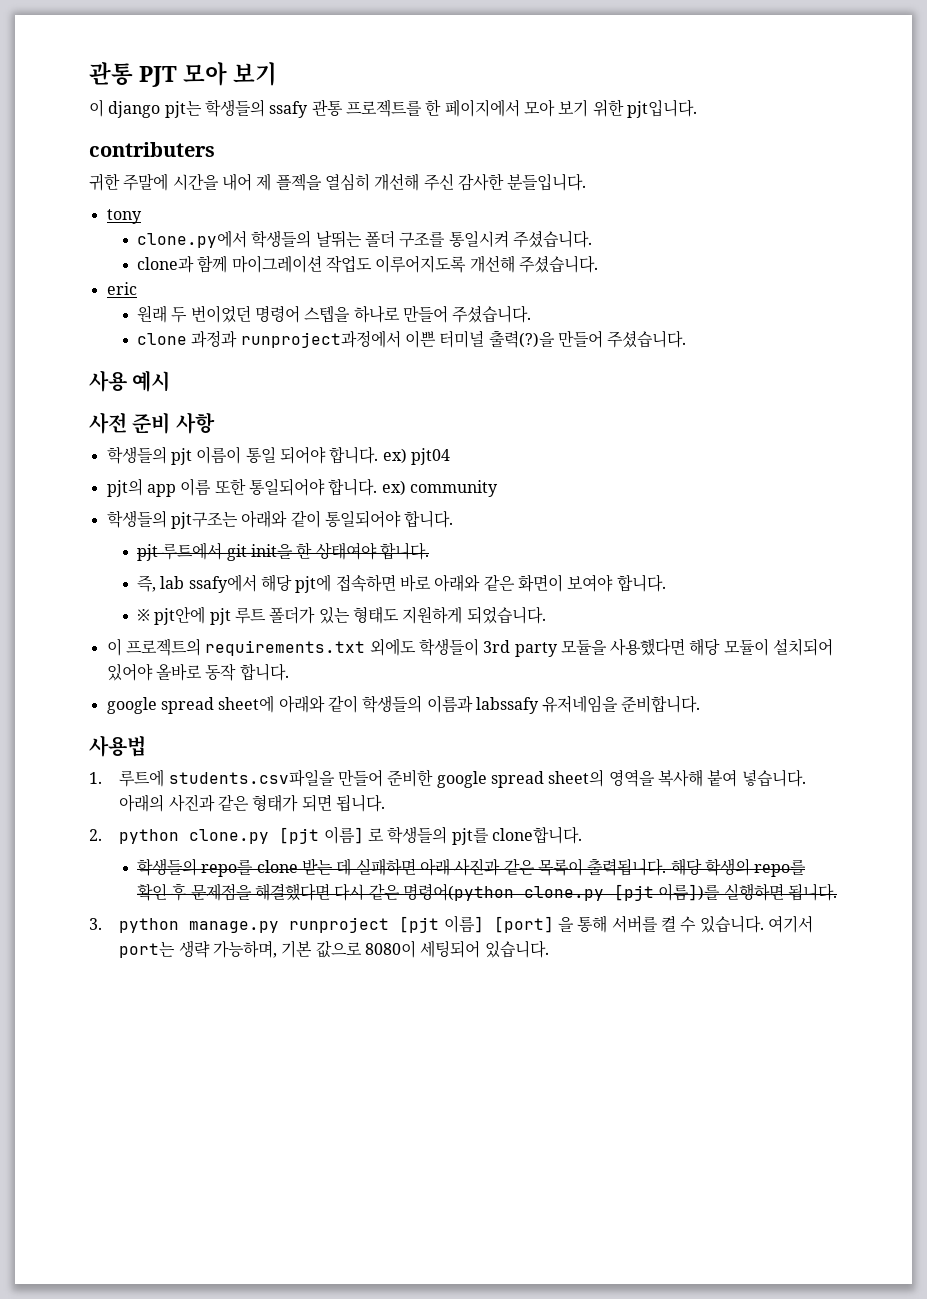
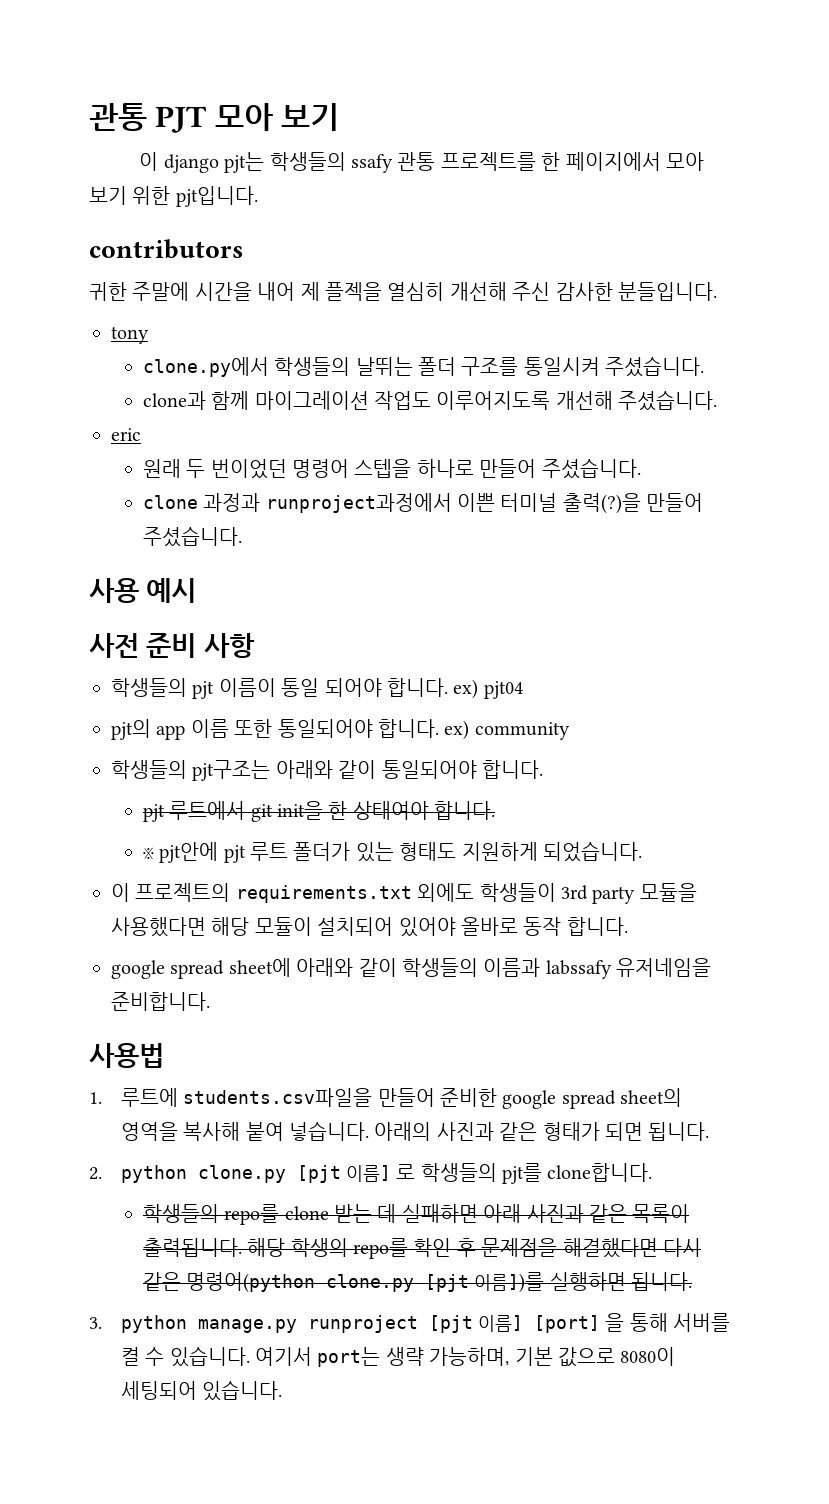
[89,142,215,157] contributers -> [89,239,244,259] contributors
[137,574,666,593] // 즉, lab ssafy에서 해당 pjt에 접속하면 바로 아래와 같은 화면이 보여야 합니다. -> (496, 810) none

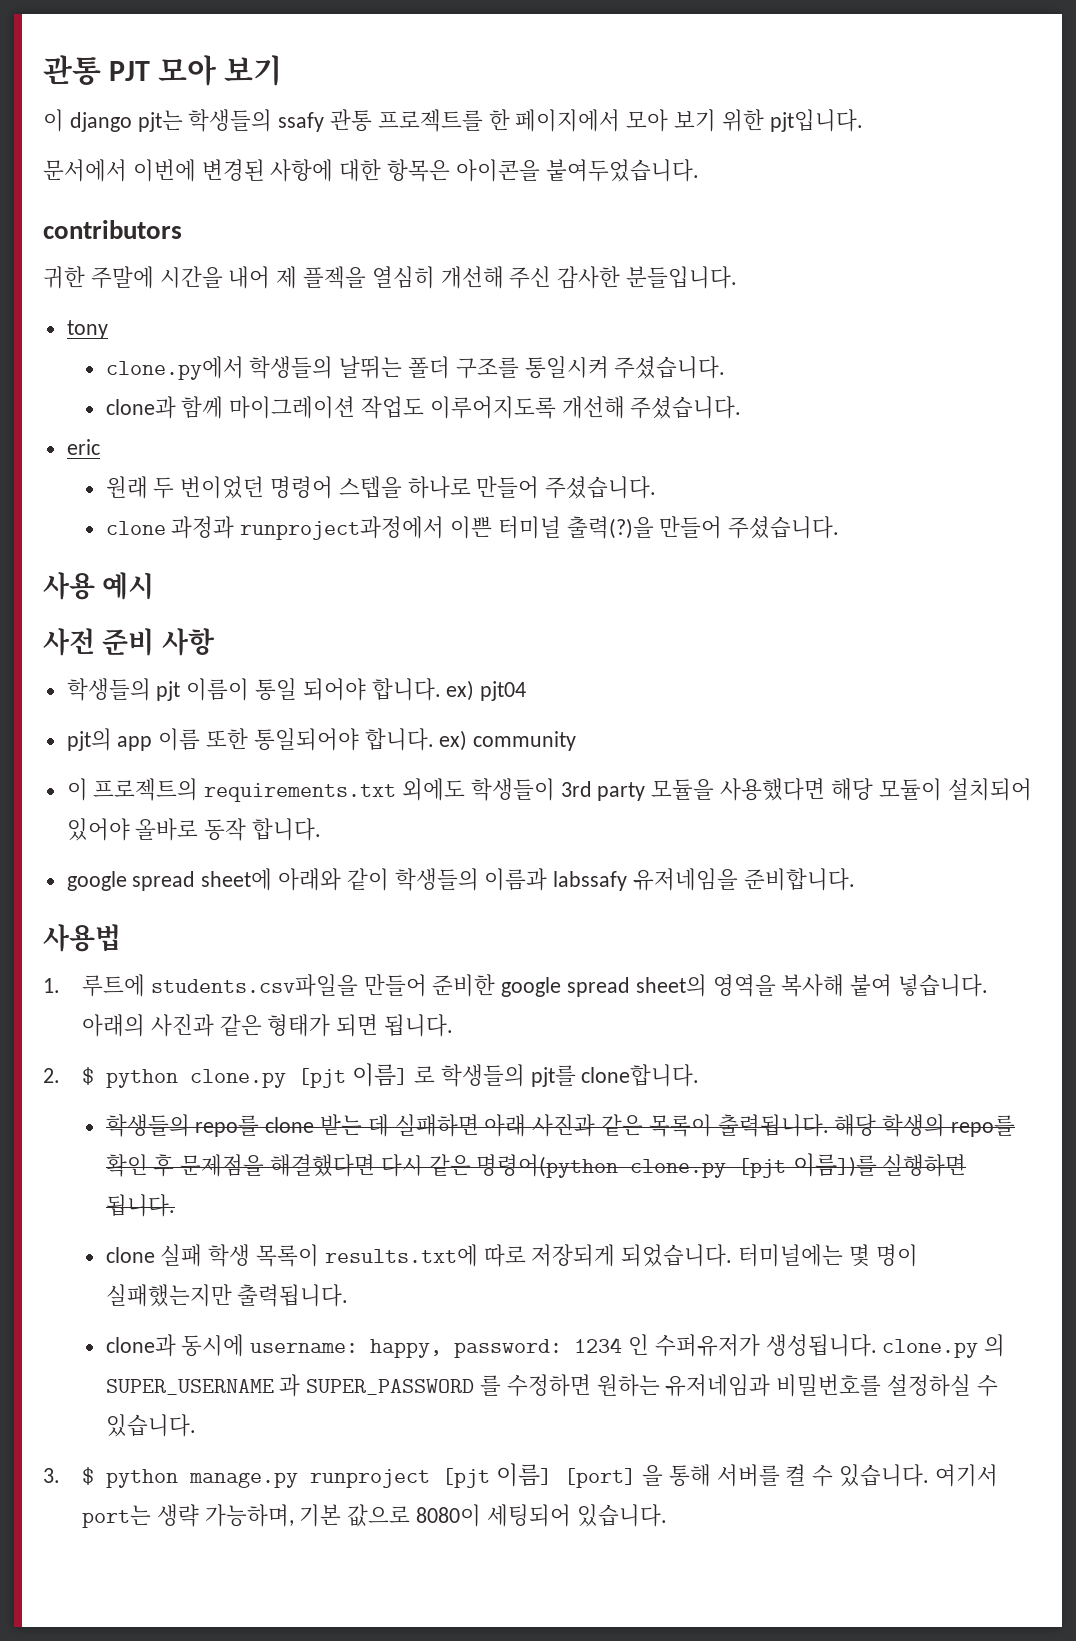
(258, 196) none -> [43,159,699,182] // 문서에서 이번에 변경된 사항에 대한 항목은 아이콘을 붙여두었습니다.
[111,760,543,781] [142,801,496,822] [142,841,642,863] // 학생들의 pjt구조는 아래와 같이 통일되어야 합니다. // pjt 루트에서 git init을 한 상태여야 합니다. // ※ pjt안에 pjt 루트 폴더가 있는 형태도 지원하게 되었습니다. -> (577, 741) none
(102, 1173) none -> [81,1067,94,1085] $
(692, 1281) none -> [105,1244,918,1267] [105,1284,349,1307] [105,1334,1006,1358] [105,1374,998,1397] [105,1414,196,1437] // clone 실패 학생 목록이 results.txt에 따로 저장되게 되었습니다. 터미널에는 몇 명이 실패했는지만 출력됩니다. // clone과 동시에 username: happy, password: 1234 인 수퍼유저가 생성됩니다. clone.py 의 SUPER_USERNAME 과 SUPER_PASSWORD 를 수정하면 원하는 유저네임과 비밀번호를 설정하실 수 있습니다.
(102, 1323) none -> [81,1467,94,1485] $

